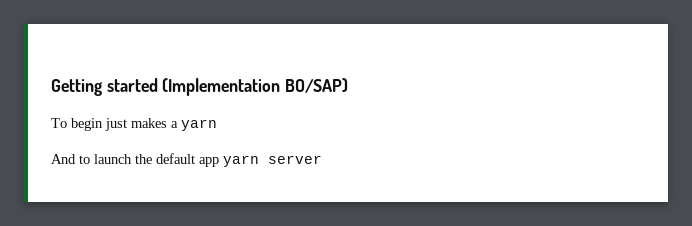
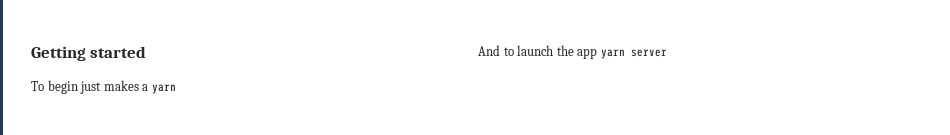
[162,78,349,96] (Implementation BO/SAP) -> (147, 52) none
[156,153,195,164] default -> (574, 50) none

